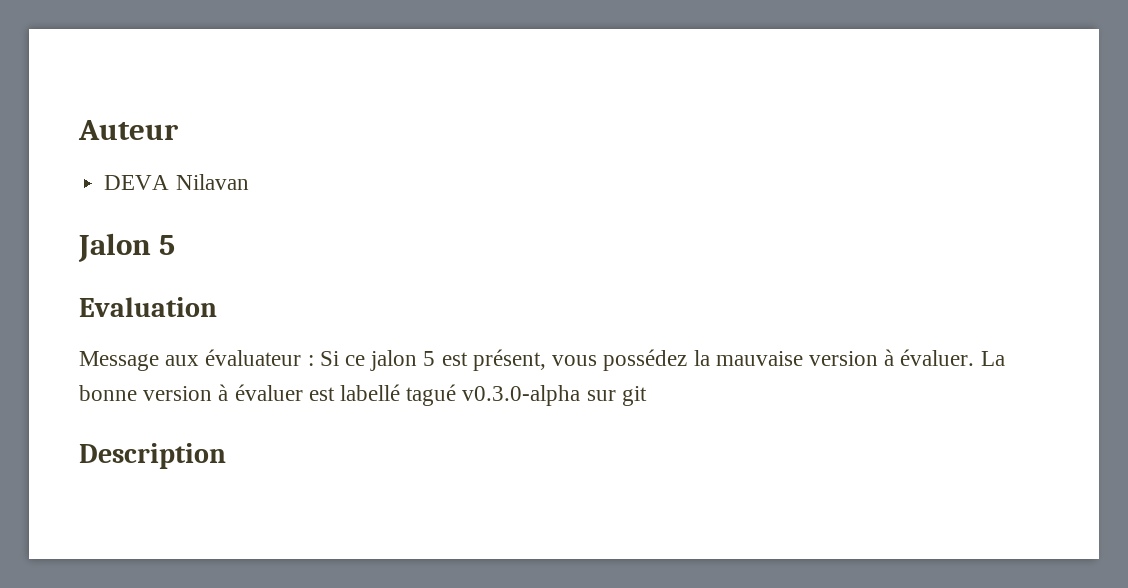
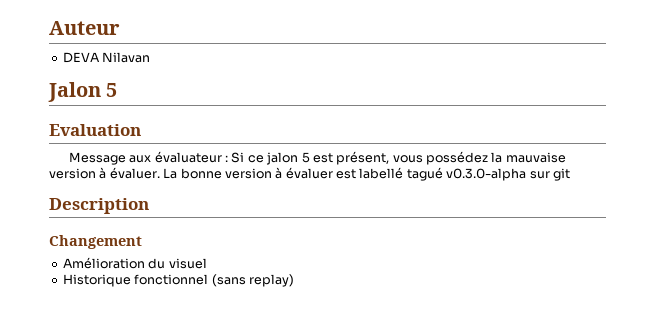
(226, 456) none -> [49,235,142,249] [62,257,207,269] [62,274,294,287] // Changement // Amélioration du visuel // Historique fonctionnel (sans replay)

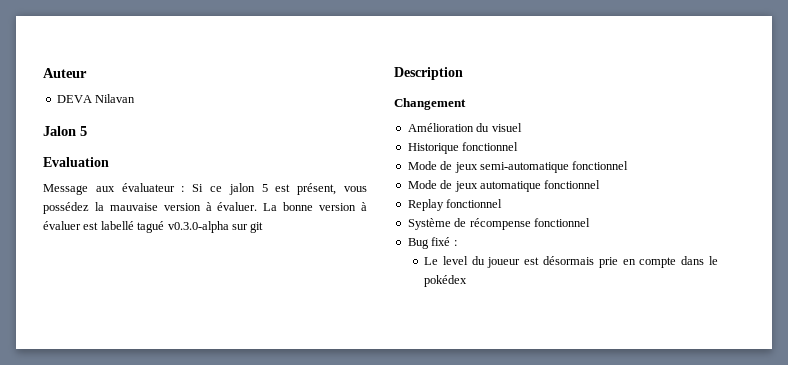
[211,274,294,287] (sans replay) -> [407,161,629,173] [407,180,601,192] [407,199,503,211] [407,218,590,230] [407,237,457,249] [424,256,718,268] [424,275,468,287] // Mode de jeux semi-automatique fonctionnel // Mode de jeux automatique fonctionnel // Replay fonctionnel // Système de récompense fonctionnel // Bug fixé : // Le level du joueur est désormais prie en compte dans le pokédex

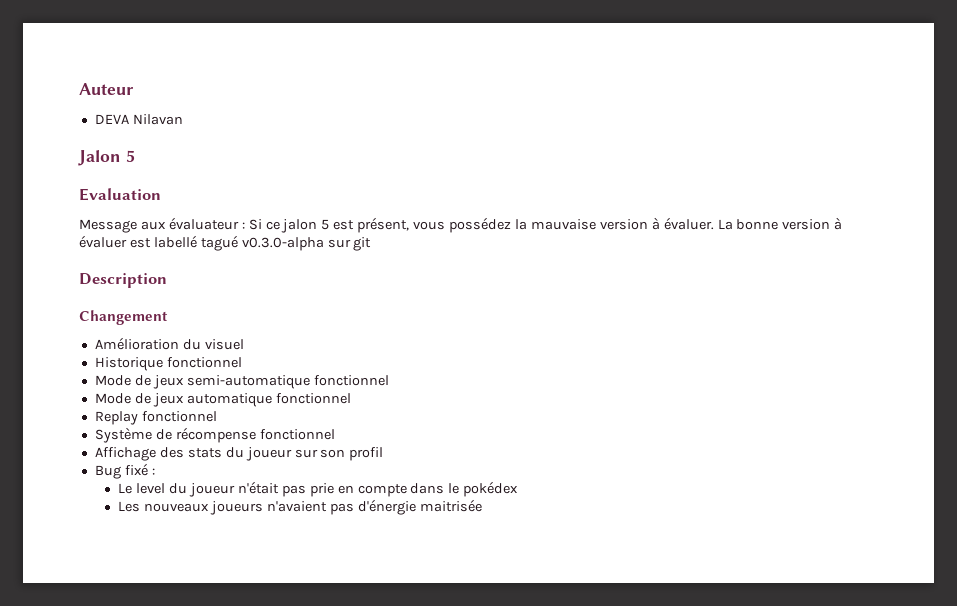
(590, 222) none -> [94,447,384,461] // Affichage des stats du joueur sur son profil
[524,256,595,265] est désormais -> [237,481,306,497] n'était pas
(468, 281) none -> [118,499,482,515] // Les nouveaux joueurs n'avaient pas d'énergie maitrisée

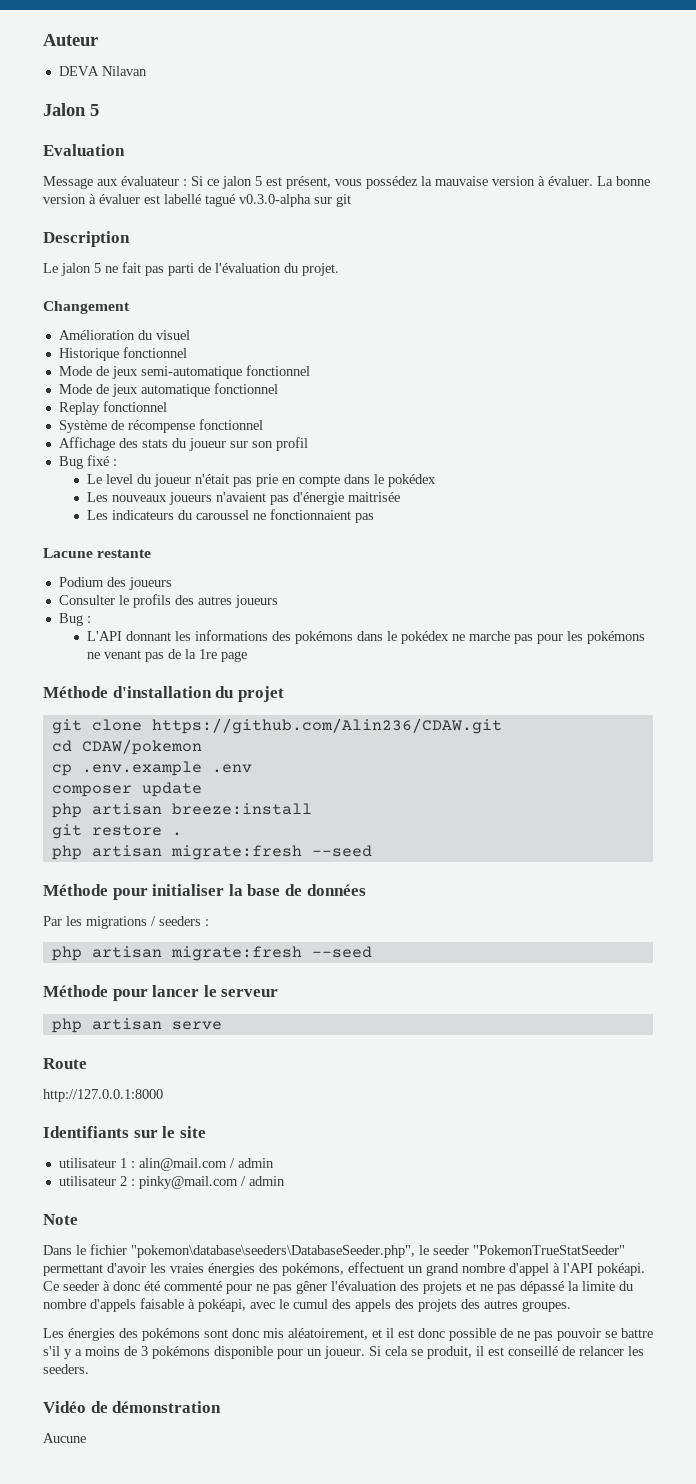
(167, 280) none -> [43,262,339,276] // Le jalon 5 ne fait pas parti de l'évaluation du projet.
(482, 505) none -> [86,509,374,523] [43,548,152,558] [58,577,172,590] [58,594,278,608] [58,613,91,626] [86,630,645,644] [86,649,247,662] [43,686,284,702] [51,718,502,734] [51,739,202,755] [51,761,252,776] [51,782,202,797] [51,803,312,818] [51,824,182,839] [51,845,372,860] [43,884,366,900] [43,916,209,929] [51,946,372,961] [43,985,279,1001] [51,1018,222,1033] [43,1058,87,1069] [43,1089,163,1102] [43,1126,206,1138] [58,1158,274,1171] [58,1176,285,1189] [43,1214,78,1225] [43,1244,625,1258] [43,1262,645,1276] [43,1281,633,1294] [43,1298,571,1312] [43,1328,653,1341] [43,1346,644,1359] [43,1364,89,1374] [43,1401,222,1413] [43,1433,86,1443] // Les indicateurs du caroussel ne fonctionnaient pas // Lacune restante // Podium des joueurs // Consulter le profils des autres joueurs // Bug : // L'API donnant les informations des pokémons dans le pokédex ne marche pas pour les pokémons ne venant pas de la 1re page // Méthode d'installation du projet // git clone https://github.com/Alin236/CDAW.git // cd CDAW/pokemon // cp .env.example .env // composer update // php artisan breeze:install // git restore . // php artisan migrate:fresh --seed // Méthode pour initialiser la base de données // Par les migrations / seeders : // php artisan migrate:fresh --seed // Méthode pour lancer le serveur // php artisan serve // Route // http://127.0.0.1:8000 // Identifiants sur le site // utilisateur 1 : alin@mail.com / admin // utilisateur 2 : pinky@mail.com / admin // Note // Dans le fichier "pokemon\database\seeders\DatabaseSeeder.php", le seeder "PokemonTrueStatSeeder" permettant d'avoir les vraies énergies des pokémons, effectuent un grand nombre d'appel à l'API pokéapi. Ce seeder à donc été commenté pour ne pas gêner l'évaluation des projets et ne pas dépassé la limite du nombre d'appels faisable à pokéapi, avec le cumul des appels des projets des autres groupes. // Les énergies des pokémons sont donc mis aléatoirement, et il est donc possible de ne pas pouvoir se battre s'il y a moins de 3 pokémons disponible pour un joueur. Si cela se produit, il est conseillé de relancer les seeders. // Vidéo de démonstration // Aucune

